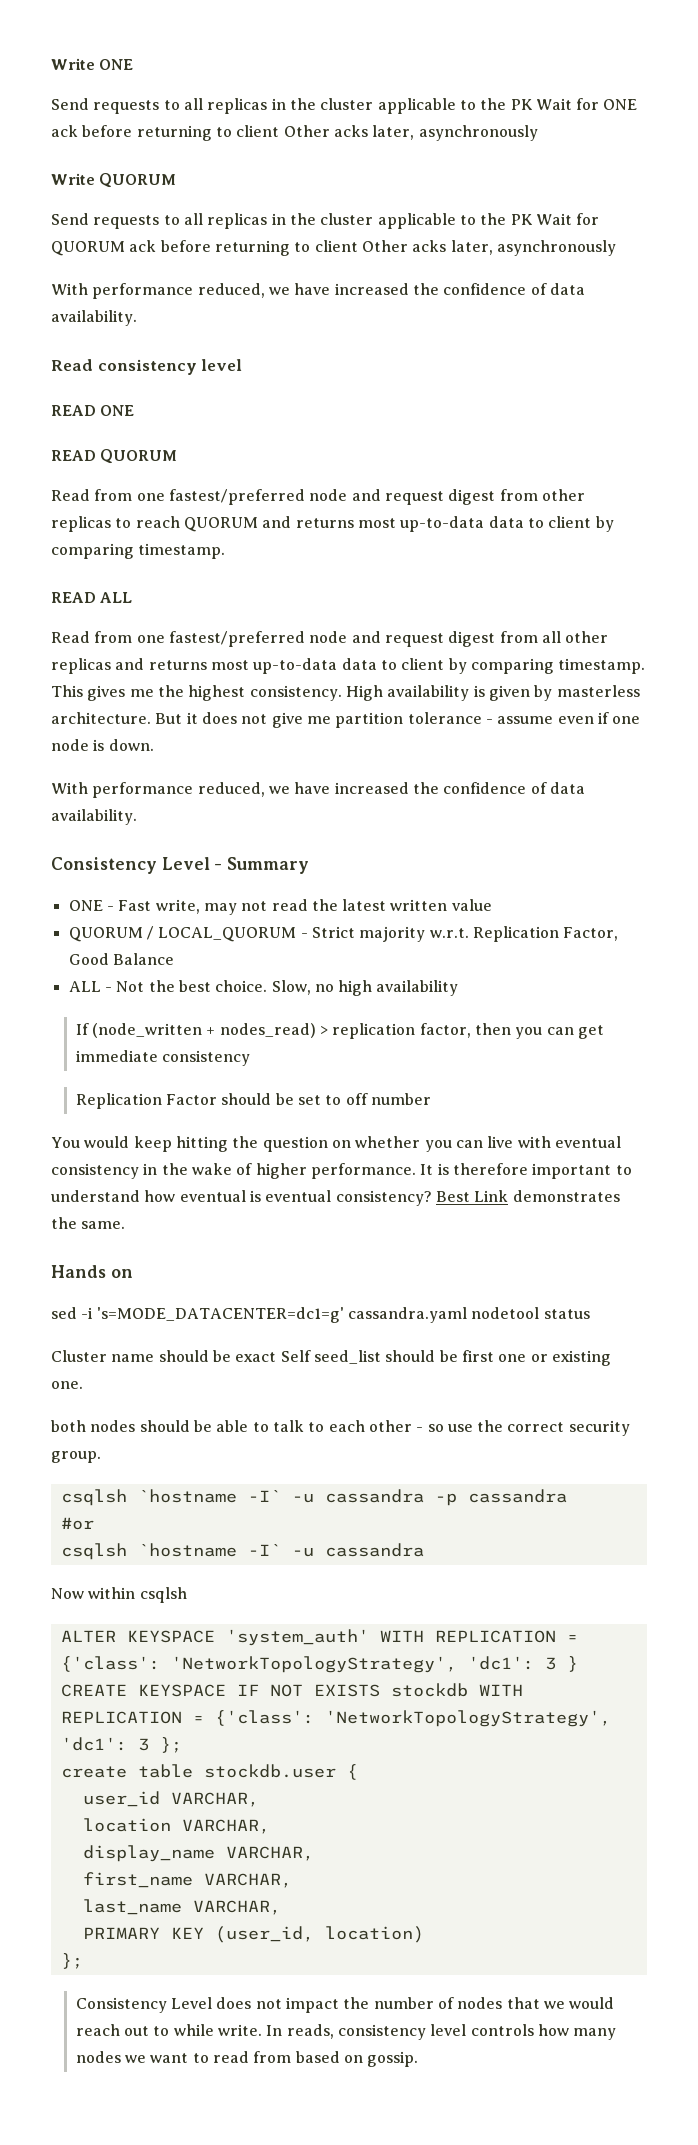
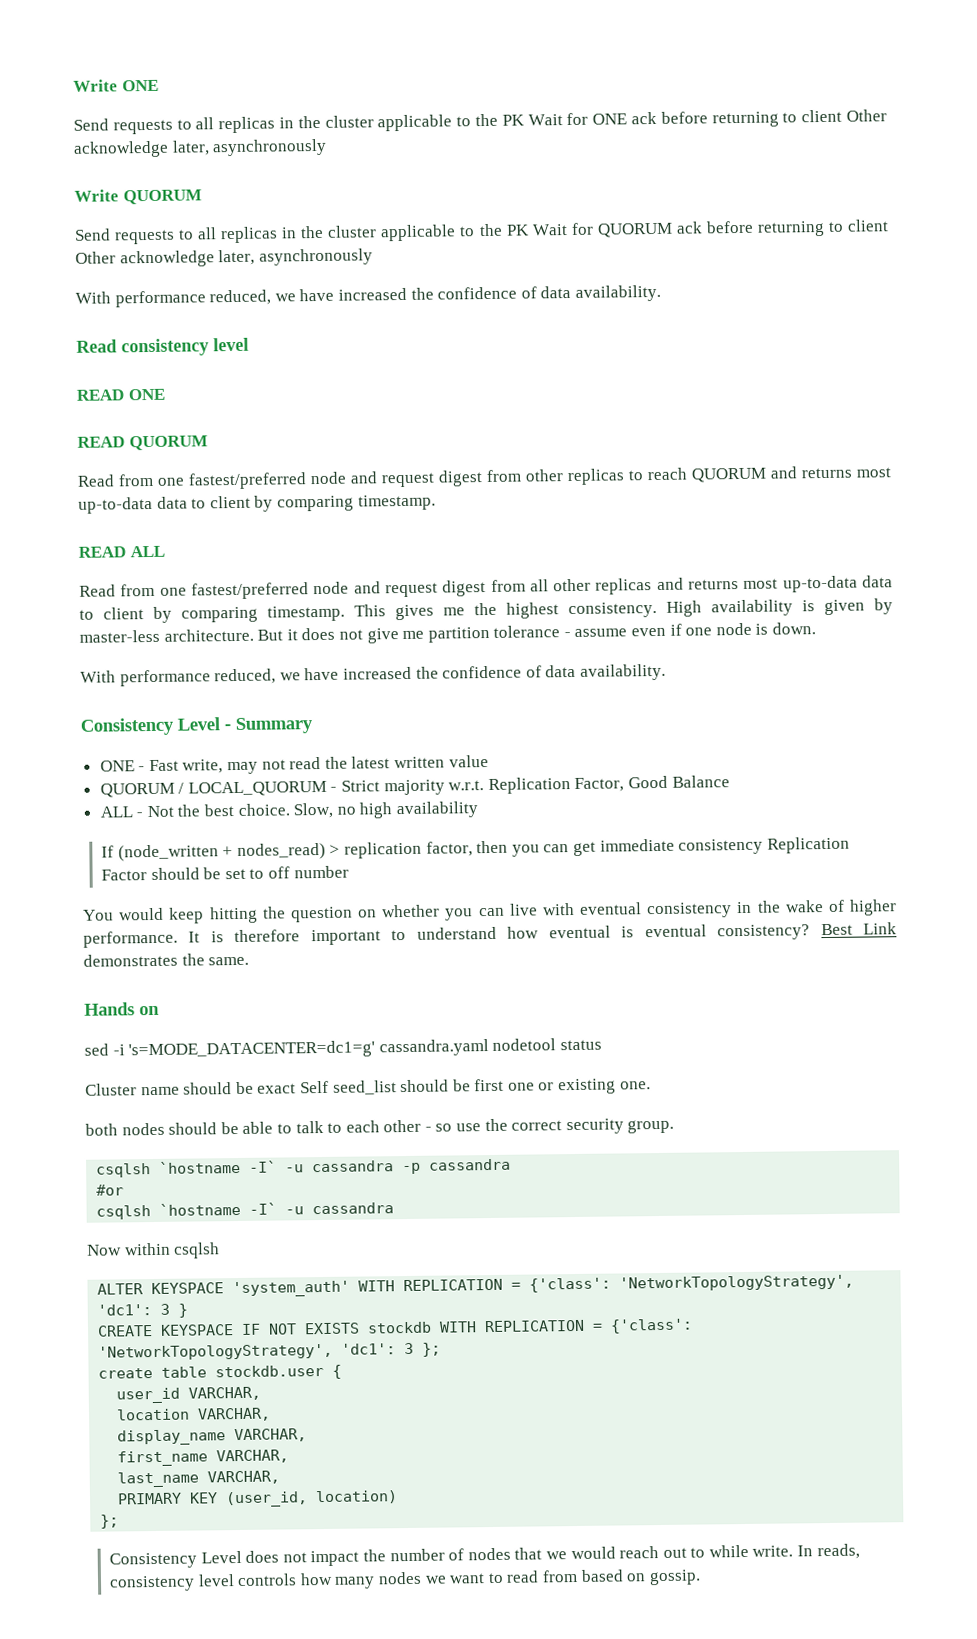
[333,125,368,137] acks -> [73,140,169,158] acknowledge
[412,240,447,252] acks -> [119,250,215,268] acknowledge
[556,685,640,697] masterless -> [79,629,160,643] master-less
(250, 1058) // -> (764, 846) none

